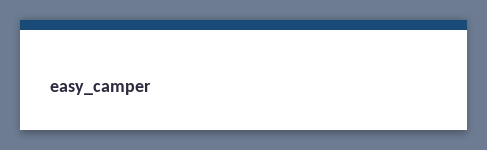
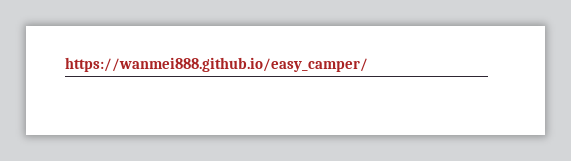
[50,83,151,95] easy_camper -> [65,57,368,72] https://wanmei888.github.io/easy_camper/

